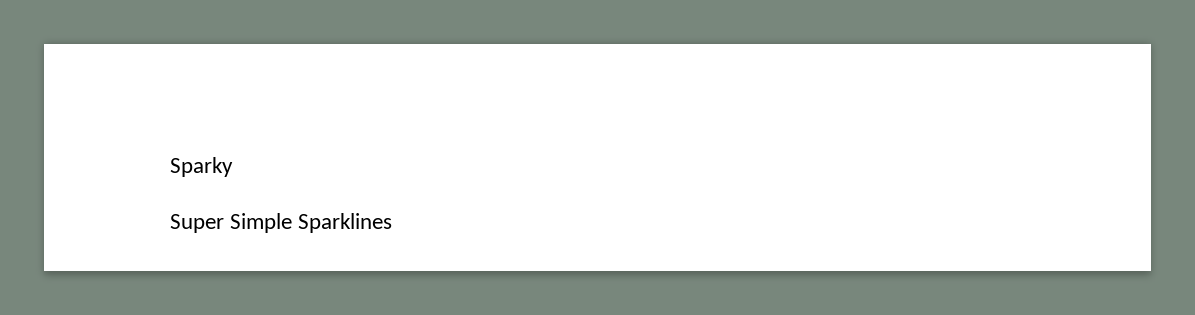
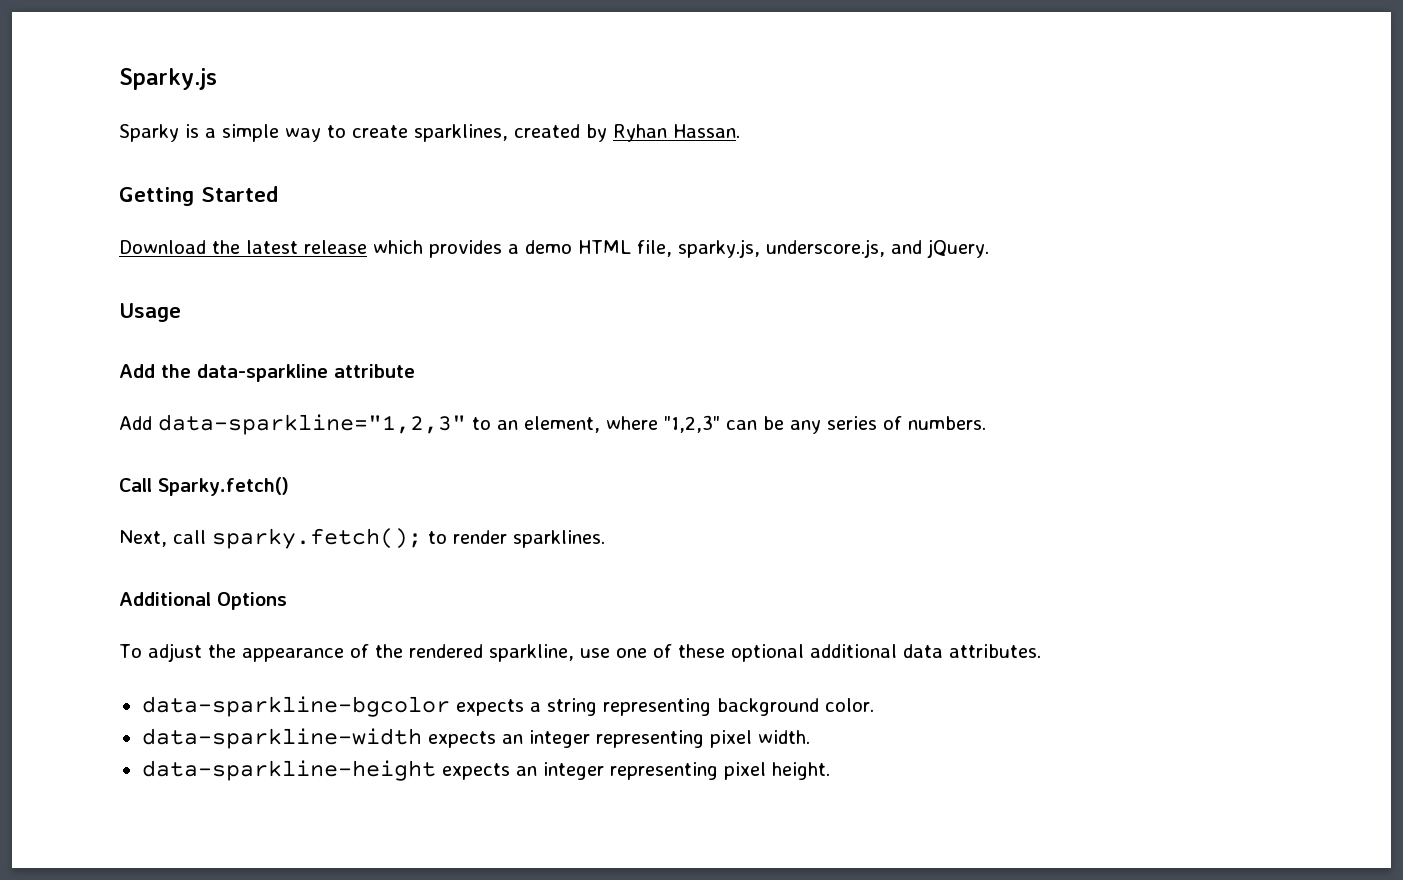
(170, 167) none -> [119,68,217,90] Sparky.js //
[170,213,393,233] // Super Simple Sparklines -> [185,124,740,142] [119,186,278,206] [119,239,989,258] [119,303,181,322] [119,364,415,382] [119,414,986,435] [119,477,289,496] [119,528,605,549] [119,592,287,610] [119,643,1041,662] [141,696,874,717] [141,728,810,749] [141,760,830,781] is a simple way to create sparklines, created by Ryhan Hassan. // Getting Started // Download the latest release which provides a demo HTML file, sparky.js, underscore.js, and jQuery. // Usage // Add the data-sparkline attribute // Add data-sparkline="1,2,3" to an element, where "1,2,3" can be any series of numbers. // Call Sparky.fetch() // Next, call sparky.fetch(); to render sparklines. // Additional Options // To adjust the appearance of the rendered sparkline, use one of these optional additional data attributes. // data-sparkline-bgcolor expects a string representing background color. // data-sparkline-width expects an integer representing pixel width. // data-sparkline-height expects an integer representing pixel height.

